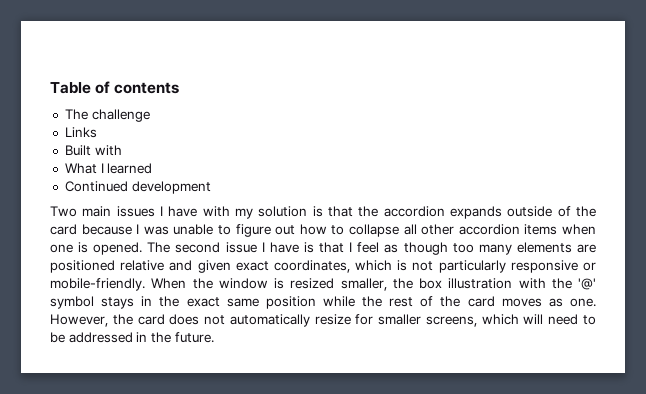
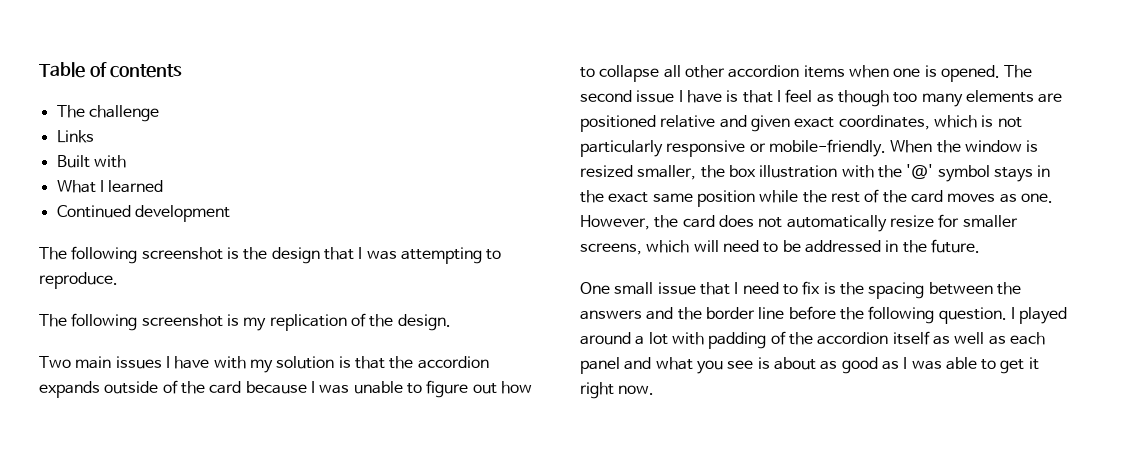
(211, 187) none -> [39,246,502,264] [39,272,118,289] [39,313,451,331] // The following screenshot is the design that I was attempting to reproduce. // The following screenshot is my replication of the design.
(214, 337) none -> [580,281,1021,299] [580,306,1068,324] [580,331,1045,349] [580,357,1039,374] [580,382,655,399] // One small issue that I need to fix is the spacing between the answers and the border line before the following question. I played around a lot with padding of the accordion itself as well as each panel and what you see is about as good as I was able to get it right now.

